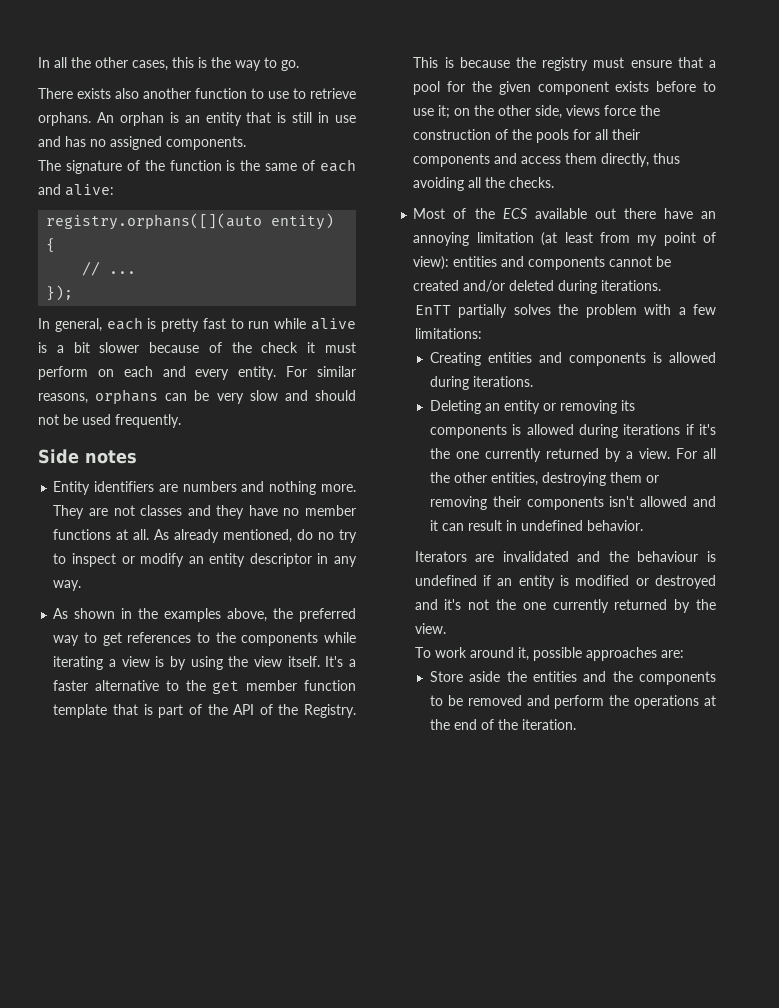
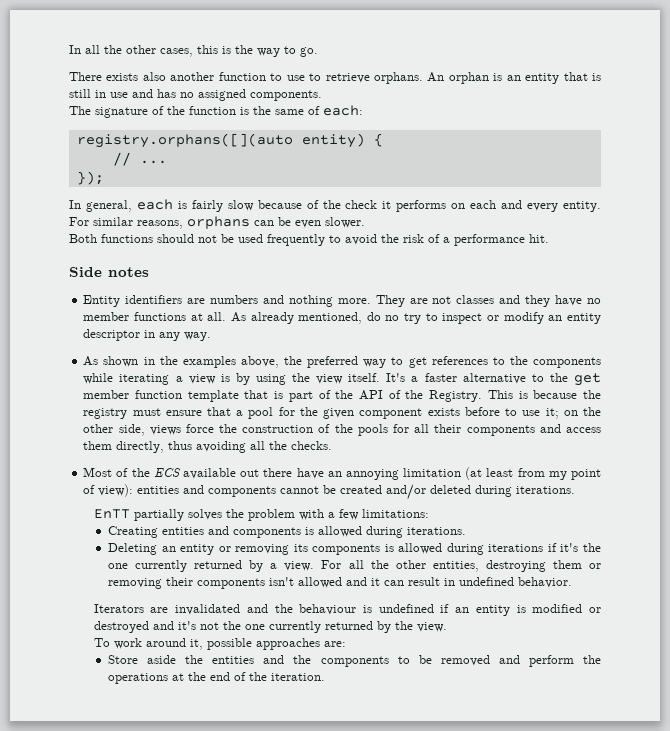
[320,159,356,172] [38,184,114,196] each and alive: -> [323,105,363,116] each:
[161,318,356,332] [38,342,140,353] pretty fast to run while alive is a bit slower -> [191,200,254,212] fairly slow
[325,342,356,353] [38,366,88,380] must perform -> [396,200,447,212] performs
[216,390,356,404] [38,414,181,428] very slow and should not be used frequently. -> [295,217,365,228] [69,234,549,246] even slower. // Both functions should not be used frequently to avoid the risk of a performance hit.

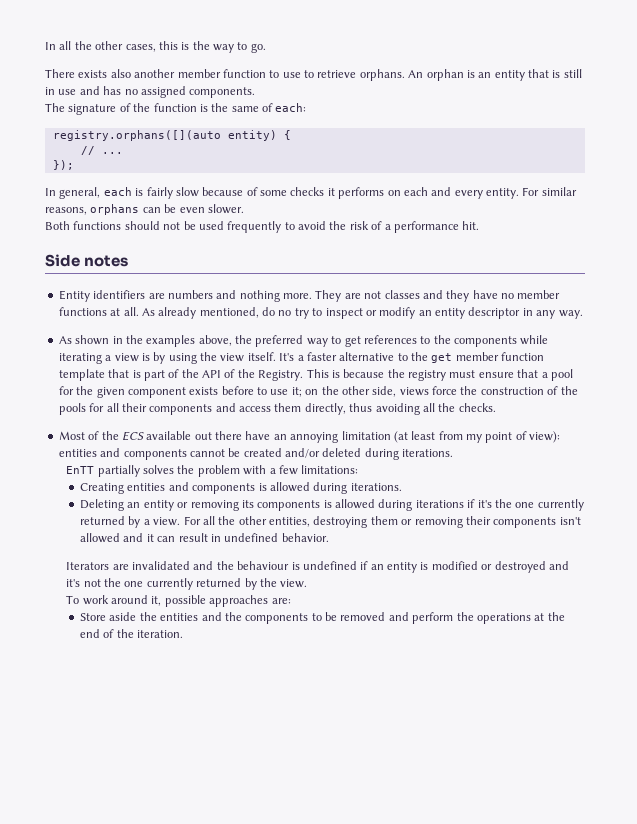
(215, 76) none -> [177,69,221,78] member
[322,200,378,209] the check -> [260,187,325,196] some checks

